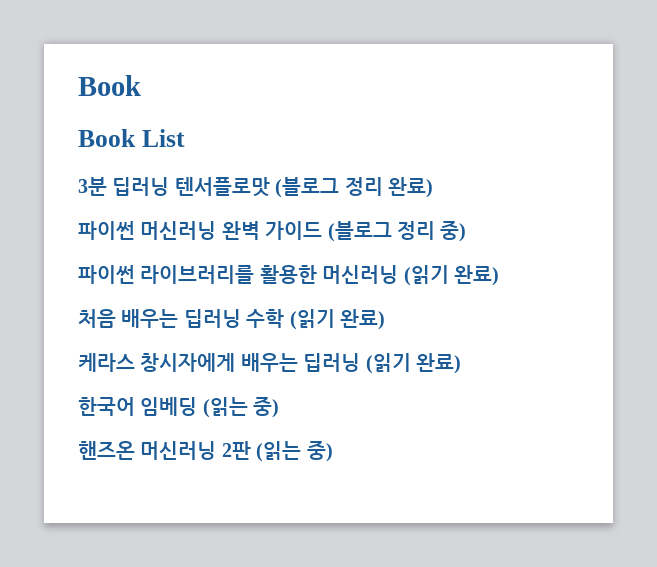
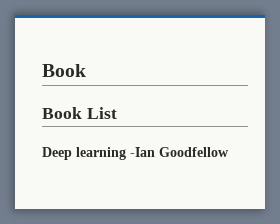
[78,177,433,198] [78,221,467,242] [78,265,499,286] [78,309,385,330] [78,353,461,374] [78,397,280,418] [78,441,333,462] 3분 딥러닝 텐서플로맛 (블로그 정리 완료) // 파이썬 머신러닝 완벽 가이드 (블로그 정리 중) // 파이썬 라이브러리를 활용한 머신러닝 (읽기 완료) // 처음 배우는 딥러닝 수학 (읽기 완료) // 케라스 창시자에게 배우는 딥러닝 (읽기 완료) // 한국어 임베딩 (읽는 중) // 핸즈온 머신러닝 2판 (읽는 중) -> [42,147,229,160] Deep learning -Ian Goodfellow

